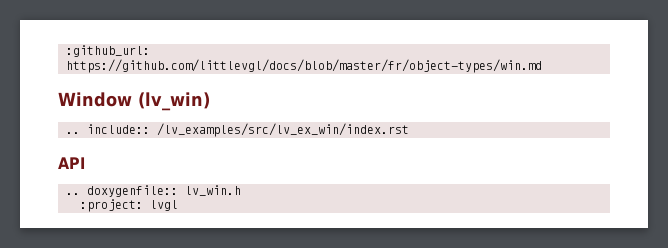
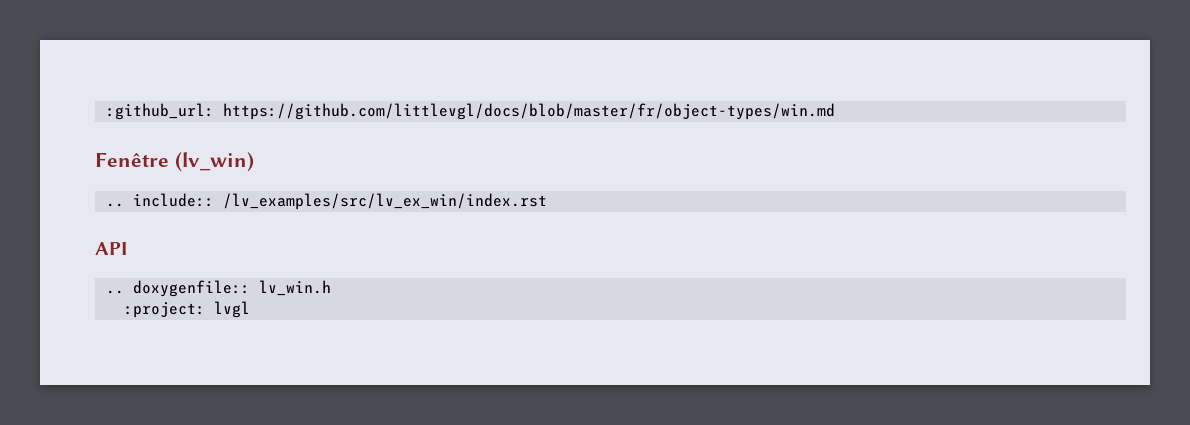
[58,92,132,107] Window -> [95,152,169,167] Fenêtre

